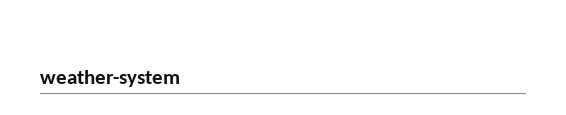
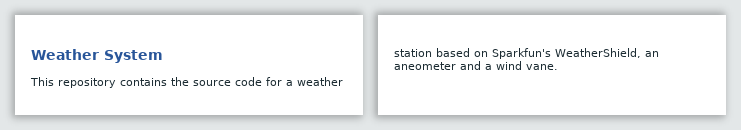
[40,70,180,87] weather-system -> [31,49,163,63] [30,77,343,88] [394,48,659,59] [394,61,558,70] Weather System // This repository contains the source code for a weather station based on Sparkfun's WeatherShield, an aneometer and a wind vane.

